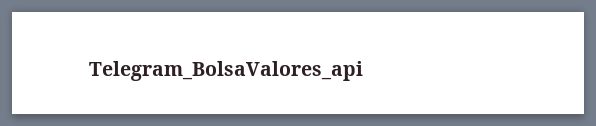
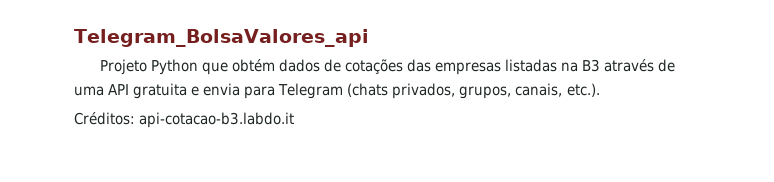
(363, 71) none -> [99,59,676,75] [74,83,600,99] [74,112,295,128] // Projeto Python que obtém dados de cotações das empresas listadas na B3 através de uma API gratuita e envia para Telegram (chats privados, grupos, canais, etc.). // Créditos: api-cotacao-b3.labdo.it

